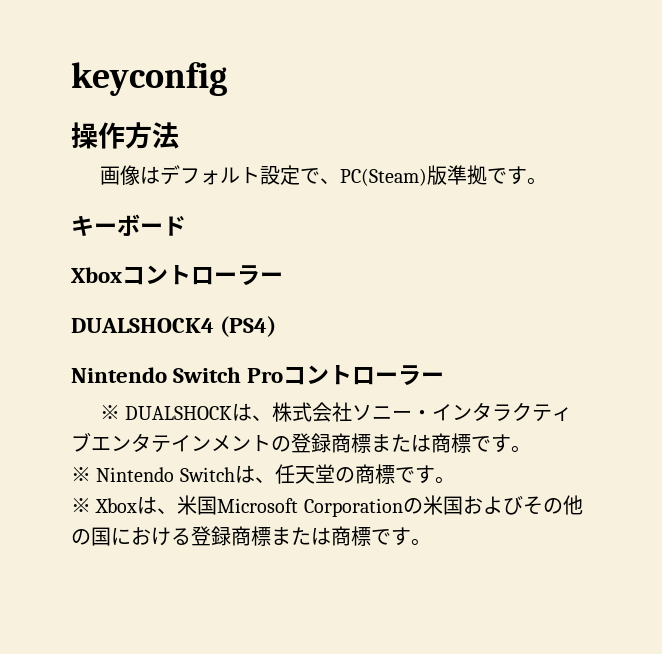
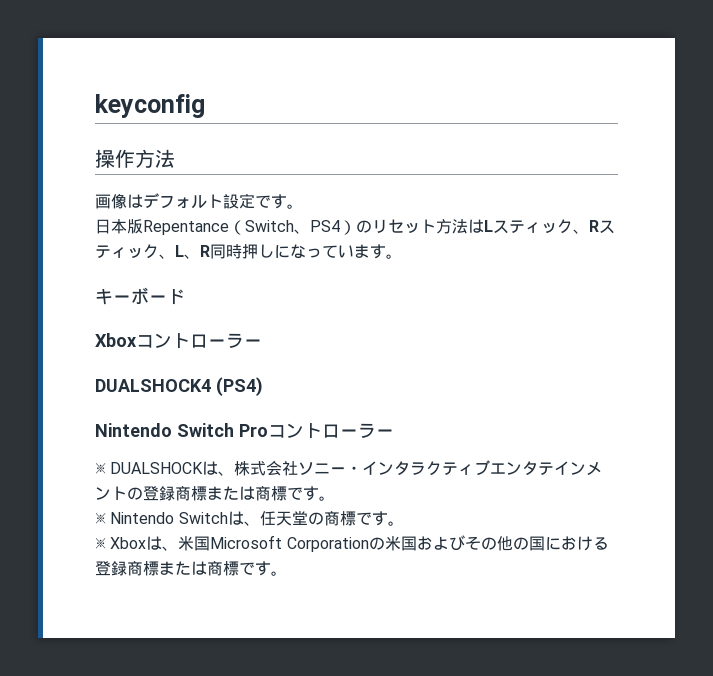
[319,165,507,186] 、PC(Steam)版準拠で -> [271,194,303,209] [95,219,615,235] [95,244,370,259] す。 // 日本版Repentance（Switch、PS4）のリセット方法はLスティック、Rスティック、L、R同時押しになっていま

